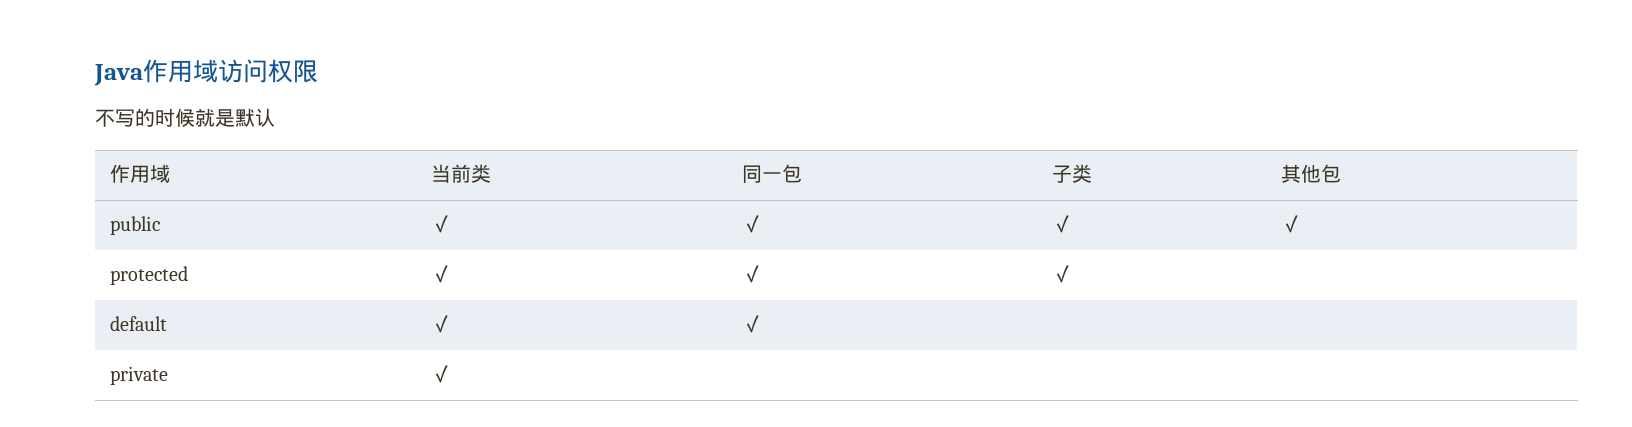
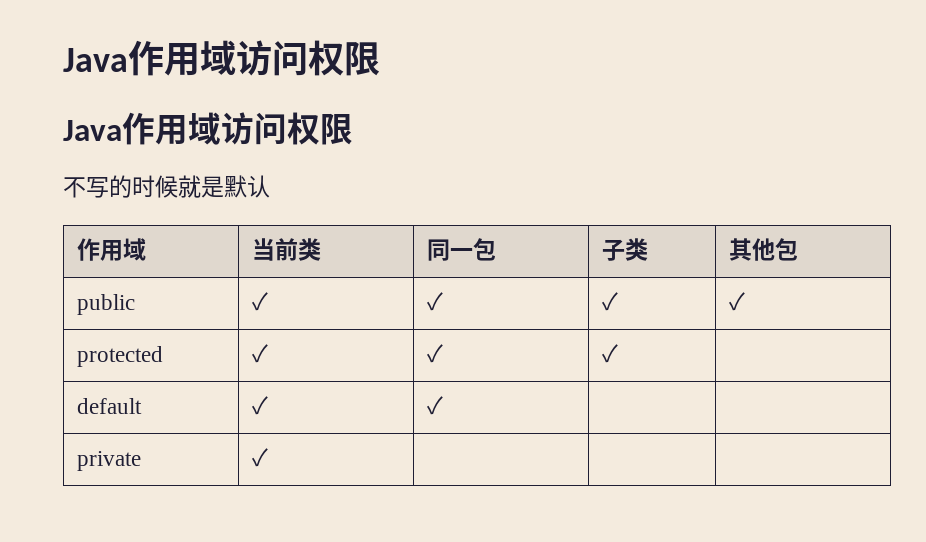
[94,59,318,86] Java作用域访问权限 -> [63,40,380,76] [63,112,353,145] Java作用域访问权限 // Java作用域访问权限

